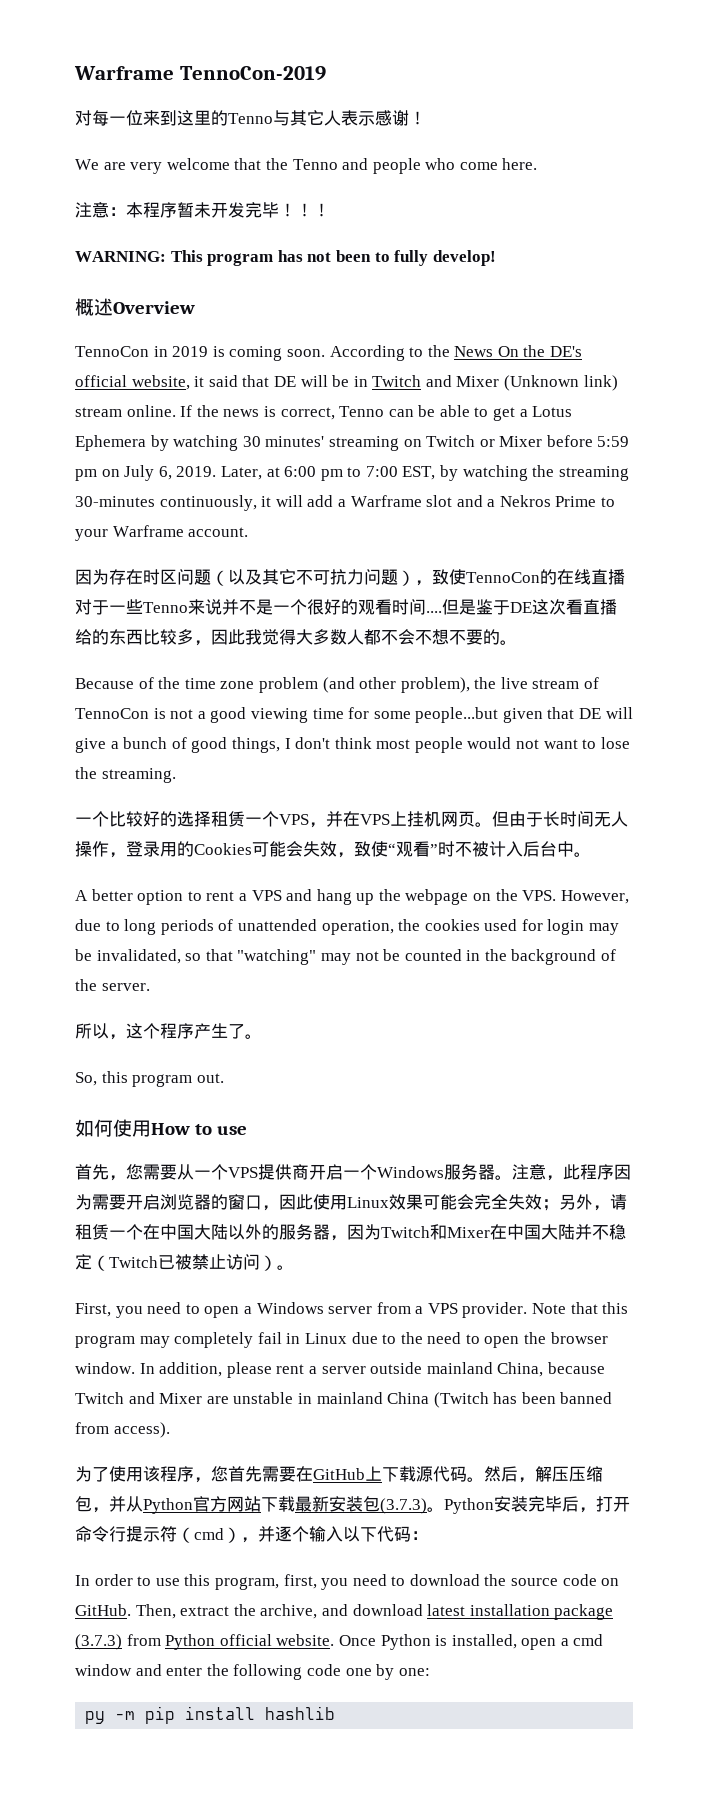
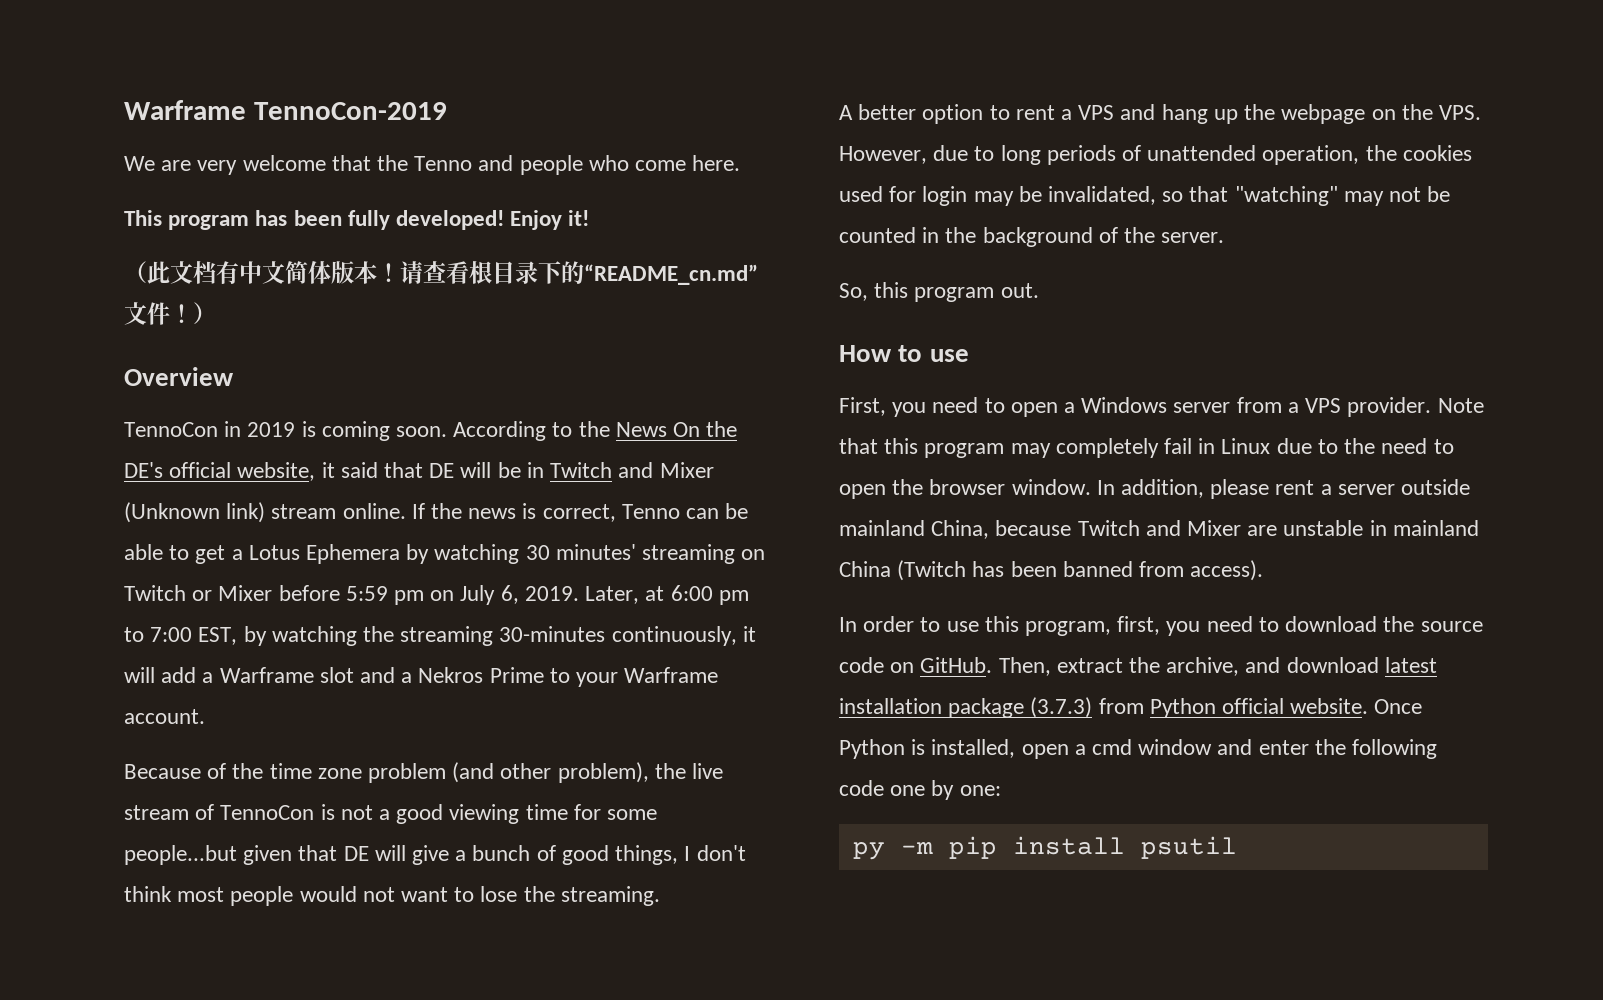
[75,110,426,126] // 对每一位来到这里的Tenno与其它人表示感谢！ -> (447, 111) none
[75,202,330,218] [75,250,496,266] [75,298,113,316] 注意：本程序暂未开发完毕！！！ // WARNING: This program has not been to fully develop! // 概述 -> [124,210,590,230] [124,261,758,285] [124,302,216,325] This program has been fully developed! Enjoy it! // （此文档有中文简体版本！请查看根目录下的“README_cn.md”文件！） //
[75,569,625,586] [75,599,617,615] [75,629,517,646] // 因为存在时区问题（以及其它不可抗力问题），致使TennoCon的在线直播对于一些Tenno来说并不是一个很好的观看时间....但是鉴于DE这次看直播给的东西比较多，因此我觉得大多数人都不会不想不要的。 -> (205, 716) none
[75,811,628,828] [75,841,591,858] // 一个比较好的选择租赁一个VPS，并在VPS上挂机网页。但由于长时间无人操作，登录用的Cookies可能会失效，致使“观看”时不被计入后台中。 -> (660, 896) none
[75,1023,262,1040] // 所以，这个程序产生了。 -> (1225, 237) none
[75,1119,151,1137] 如何使用 -> (1039, 290) none
[75,1164,631,1181] [75,1194,627,1211] [75,1224,626,1241] [75,1254,294,1271] // 首先，您需要从一个VPS提供商开启一个Windows服务器。注意，此程序因为需要开启浏览器的窗口，因此使用Linux效果可能会完全失效；另外，请租赁一个在中国大陆以外的服务器，因为Twitch和Mixer在中国大陆并不稳定（Twitch已被禁止访问）。 -> (969, 355) none
[75,1466,603,1483] [75,1496,630,1514] [75,1526,428,1543] // 为了使用该程序，您首先需要在GitHub上下载源代码。然后，解压压缩包，并从Python官方网站下载最新安装包(3.7.3)。Python安装完毕后，打开命令行提示符（cmd），并逐个输入以下代码： -> (1264, 570) none
[265,1706,336,1720] hashlib -> [1140,836,1237,859] psutil

